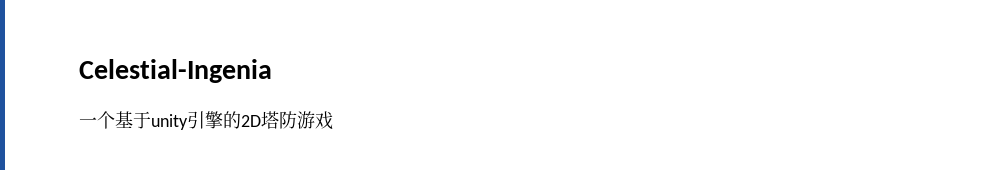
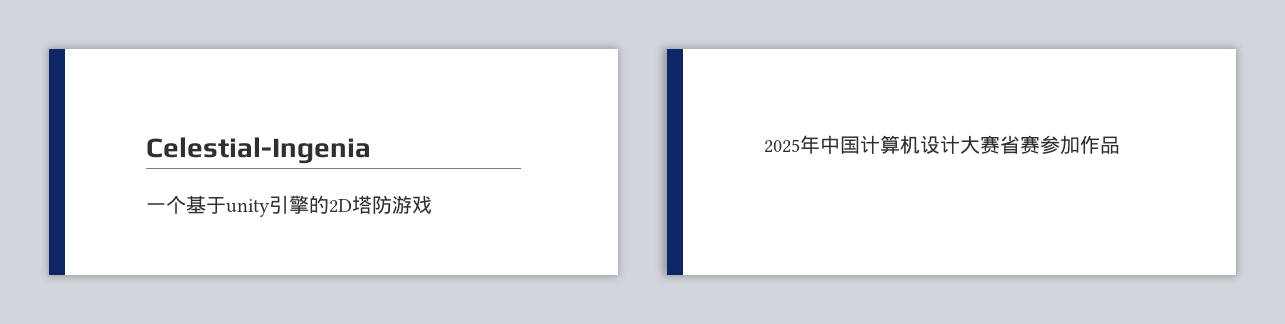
(333, 120) none -> [764,135,1120,155] // 2025年中国计算机设计大赛省赛参加作品

